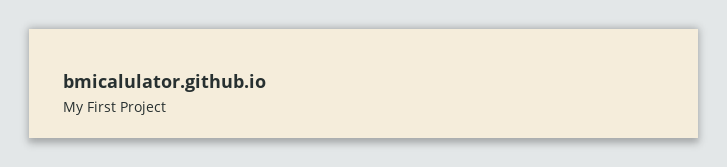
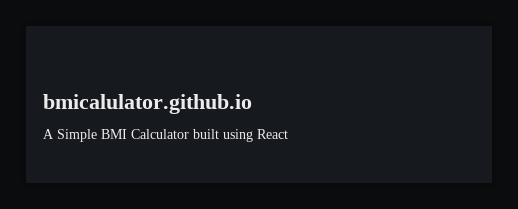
[63,101,166,115] My First Project -> [43,129,288,142] A Simple BMI Calculator built using React

